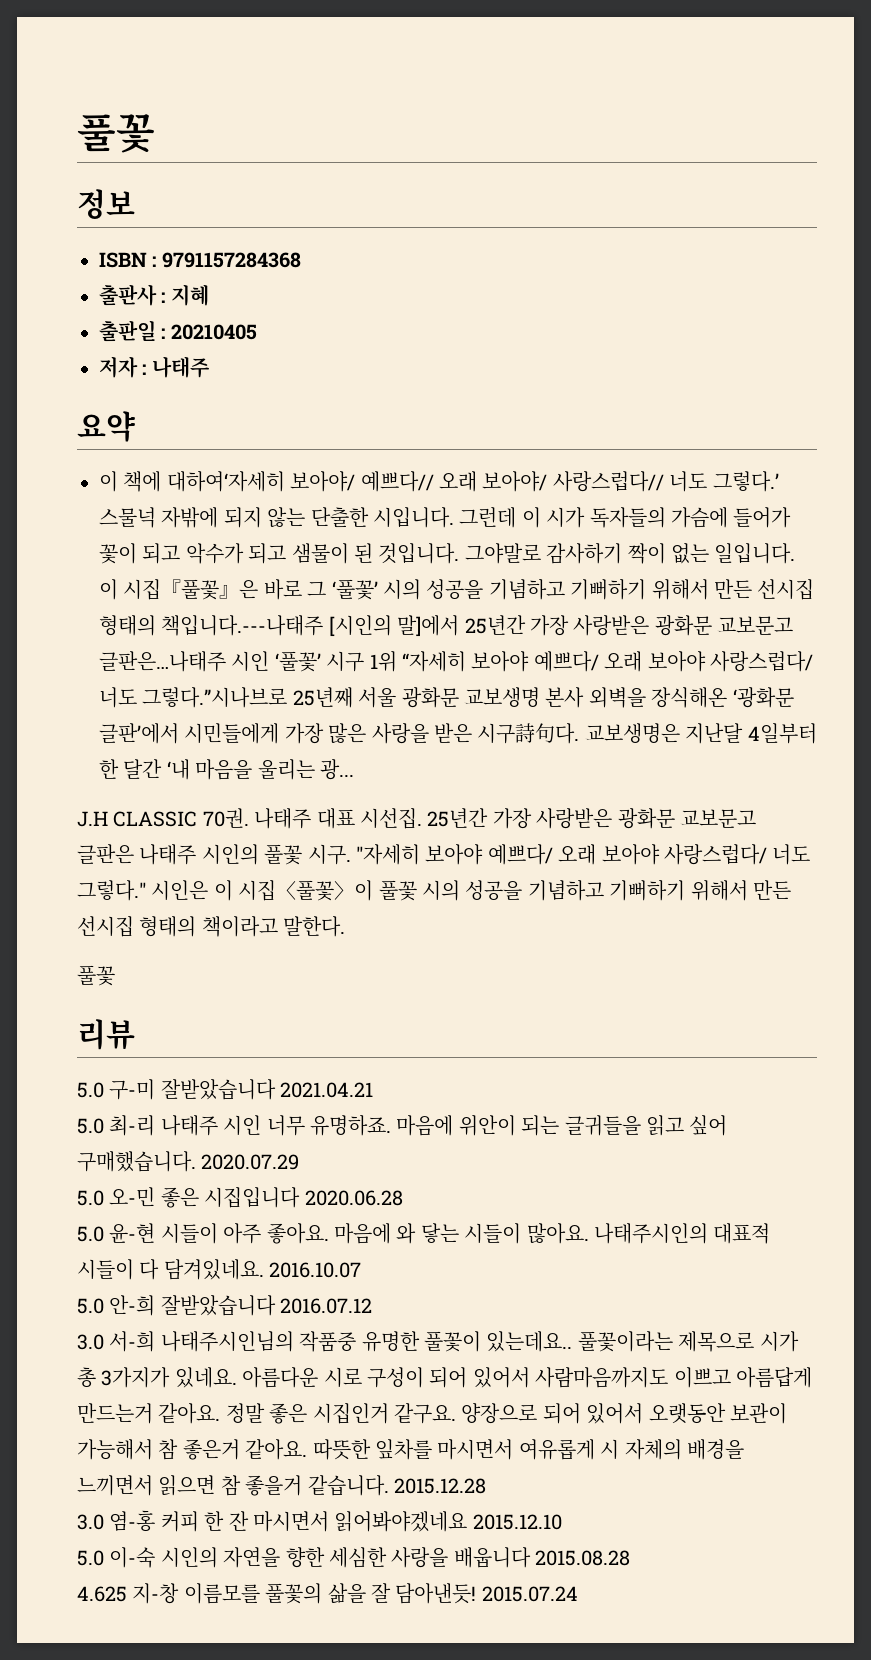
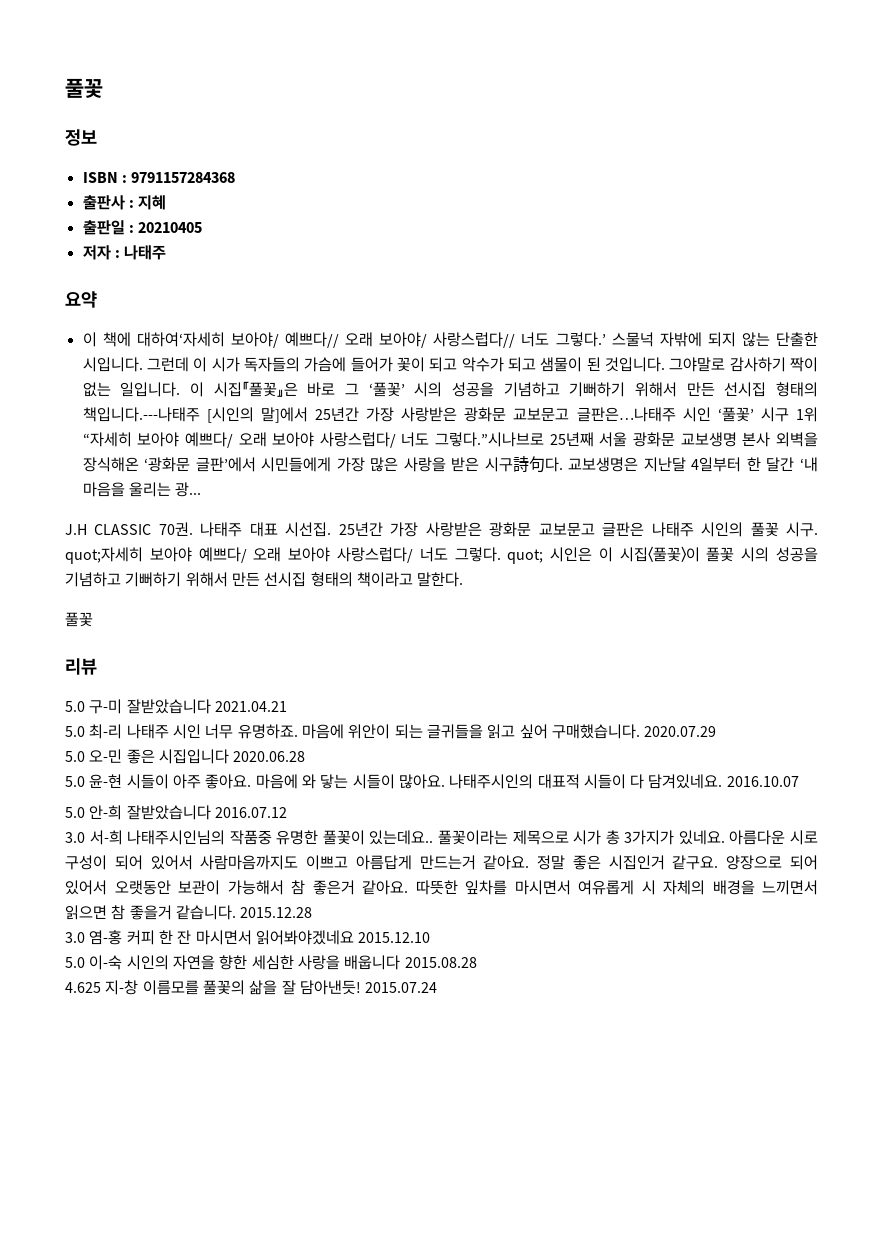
[356,844,811,865] [77,880,146,901] "자세히 보아야 예쁘다/ 오래 보아야 사랑스럽다/ 너도 그렇다." -> [65,547,544,564] quot;자세히 보아야 예쁘다/ 오래 보아야 사랑스럽다/ 너도 그렇다. quot;

